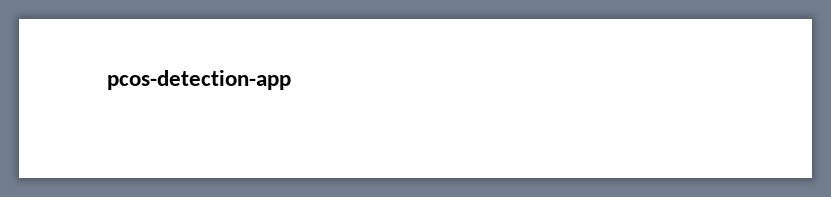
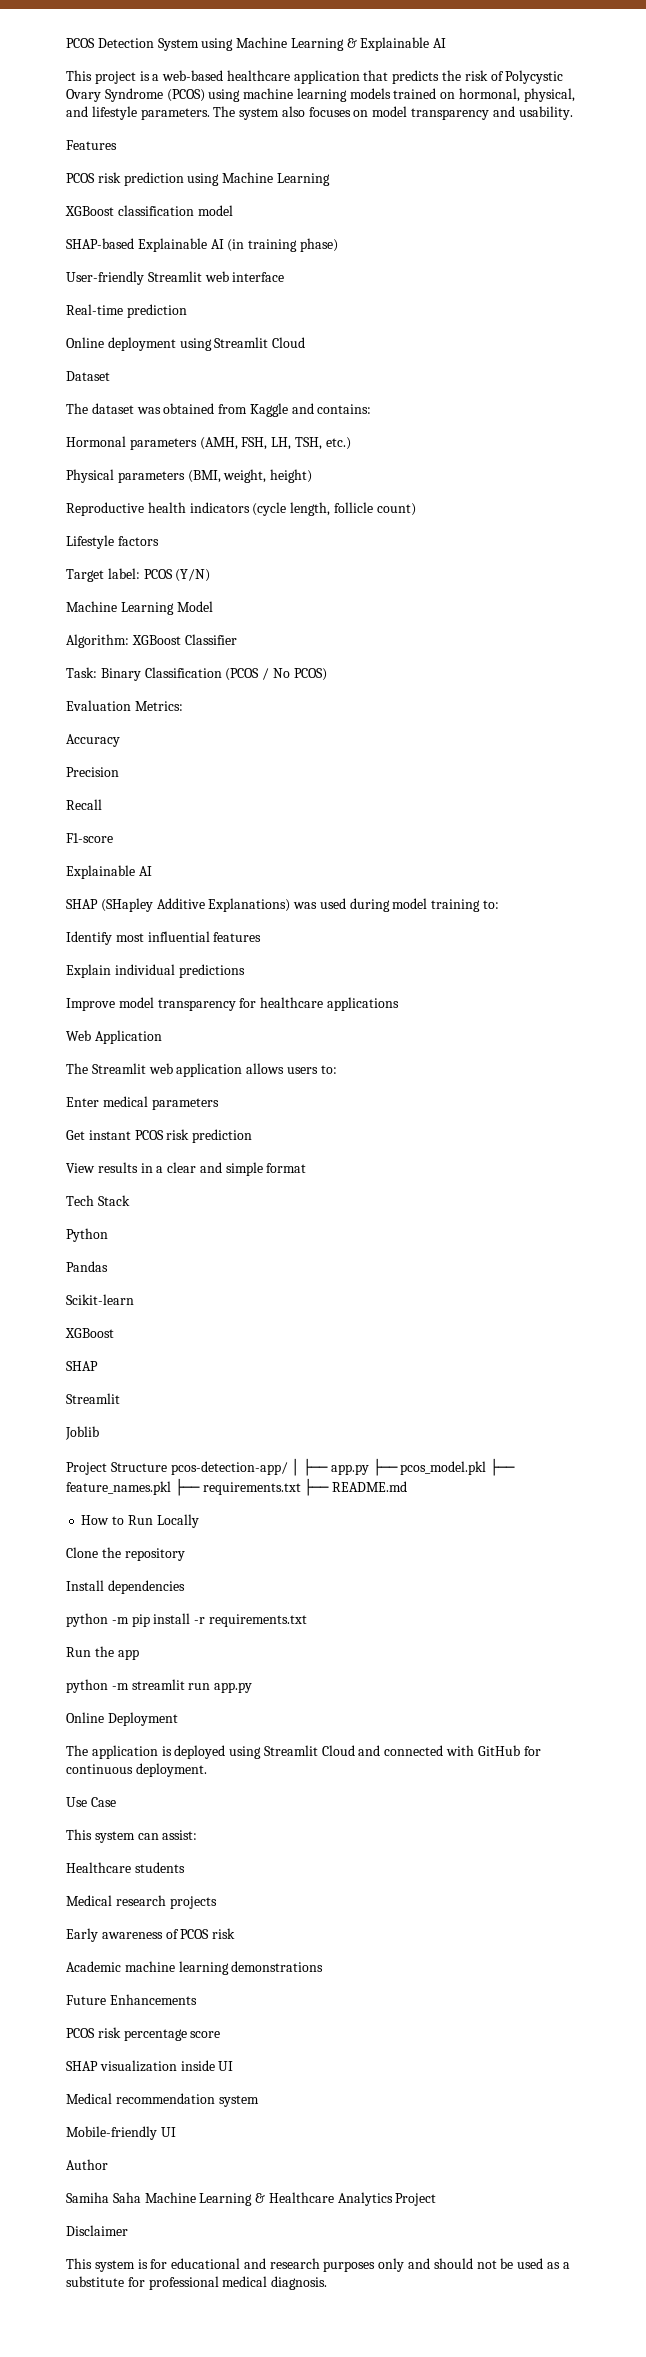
[107,70,291,90] pcos-detection-app -> [66,37,447,51] [66,70,564,84] [66,88,575,102] [66,106,573,120] [66,140,117,150] [66,172,330,186] [65,205,233,216] [66,238,338,252] [66,271,285,285] [66,304,187,318] [66,337,306,351] [66,371,110,381] [66,403,372,417] [66,436,351,450] [66,469,313,483] [66,502,416,516] [66,535,159,549] [66,568,211,582] [66,601,213,615] [66,634,237,648] [66,667,327,681] [66,700,183,711] [66,734,120,747] [66,767,119,777] [66,799,102,810] [66,833,113,843] [66,865,152,879] [66,898,500,912] [66,931,262,945] [66,964,245,978] [66,997,399,1011] [66,1030,162,1044] [66,1063,337,1077] [66,1096,219,1110] [66,1129,253,1143] [66,1162,307,1176] [66,1195,130,1206] [66,1228,108,1242] [66,1261,108,1272] [66,1294,134,1305] [65,1328,114,1338] [66,1361,98,1371] [66,1393,120,1404] [65,1426,99,1440] [66,1458,516,1476] [66,1478,408,1496] [81,1514,199,1528] [66,1547,185,1561] [66,1580,185,1594] [66,1613,307,1627] [66,1646,139,1660] [66,1679,253,1693] [66,1712,178,1726] [66,1745,541,1759] [66,1763,207,1777] [66,1797,116,1807] [66,1829,198,1843] [66,1862,185,1873] [66,1895,217,1909] [66,1928,236,1942] [66,1961,324,1975] [66,1994,197,2005] [66,2027,221,2041] [66,2060,234,2072] [66,2093,259,2107] [66,2126,176,2140] [66,2159,108,2170] [66,2192,437,2206] [66,2225,128,2236] [66,2258,570,2272] [66,2276,328,2290] PCOS Detection System using Machine Learning & Explainable AI // This project is a web-based healthcare application that predicts the risk of Polycystic Ovary Syndrome (PCOS) using machine learning models trained on hormonal, physical, and lifestyle parameters. The system also focuses on model transparency and usability. // Features // PCOS risk prediction using Machine Learning // XGBoost classification model // SHAP-based Explainable AI (in training phase) // User-friendly Streamlit web interface // Real-time prediction // Online deployment using Streamlit Cloud // Dataset // The dataset was obtained from Kaggle and contains: // Hormonal parameters (AMH, FSH, LH, TSH, etc.) // Physical parameters (BMI, weight, height) // Reproductive health indicators (cycle length, follicle count) // Lifestyle factors // Target label: PCOS (Y/N) // Machine Learning Model // Algorithm: XGBoost Classifier // Task: Binary Classification (PCOS / No PCOS) // Evaluation Metrics: // Accuracy // Precision // Recall // F1-score // Explainable AI // SHAP (SHapley Additive Explanations) was used during model training to: // Identify most influential features // Explain individual predictions // Improve model transparency for healthcare applications // Web Application // The Streamlit web application allows users to: // Enter medical parameters // Get instant PCOS risk prediction // View results in a clear and simple format // Tech Stack // Python // Pandas // Scikit-learn // XGBoost // SHAP // Streamlit // Joblib // Project Structure pcos-detection-app/ │ ├── app.py ├── pcos_model.pkl ├── feature_names.pkl ├── requirements.txt ├── README.md // How to Run Locally // Clone the repository // Install dependencies // python -m pip install -r requirements.txt // Run the app // python -m streamlit run app.py // Online Deployment // The application is deployed using Streamlit Cloud and connected with GitHub for continuous deployment. // Use Case // This system can assist: // Healthcare students // Medical research projects // Early awareness of PCOS risk // Academic machine learning demonstrations // Future Enhancements // PCOS risk percentage score // SHAP visualization inside UI // Medical recommendation system // Mobile-friendly UI // Author // Samiha Saha Machine Learning & Healthcare Analytics Project // Disclaimer // This system is for educational and research purposes only and should not be used as a substitute for professional medical diagnosis.

